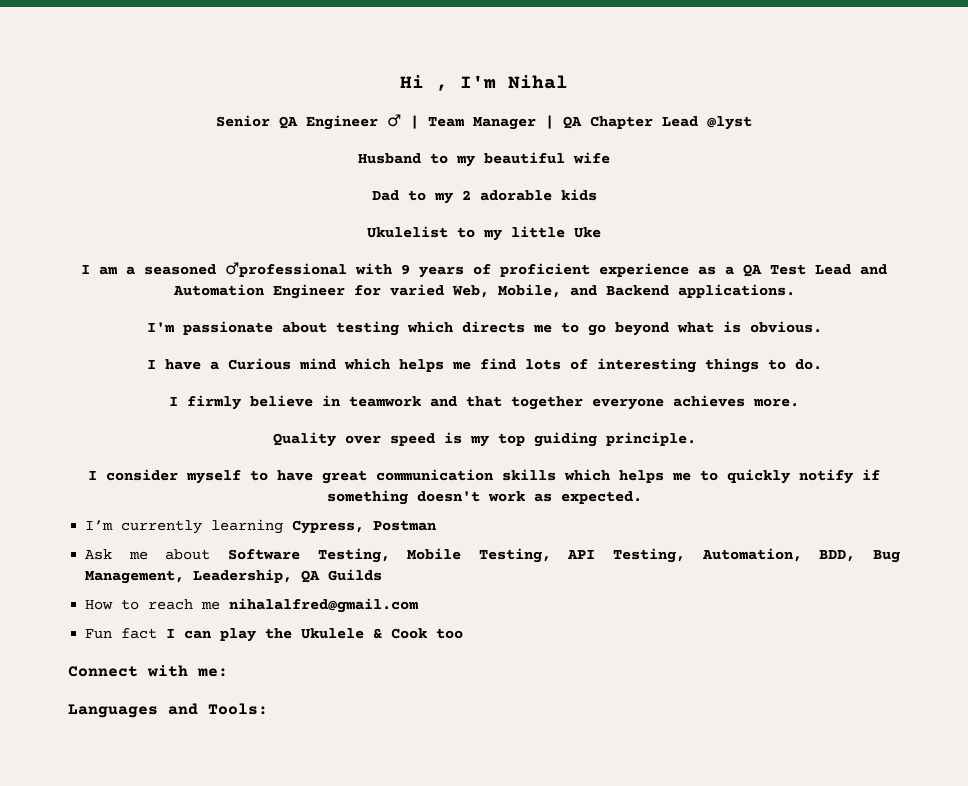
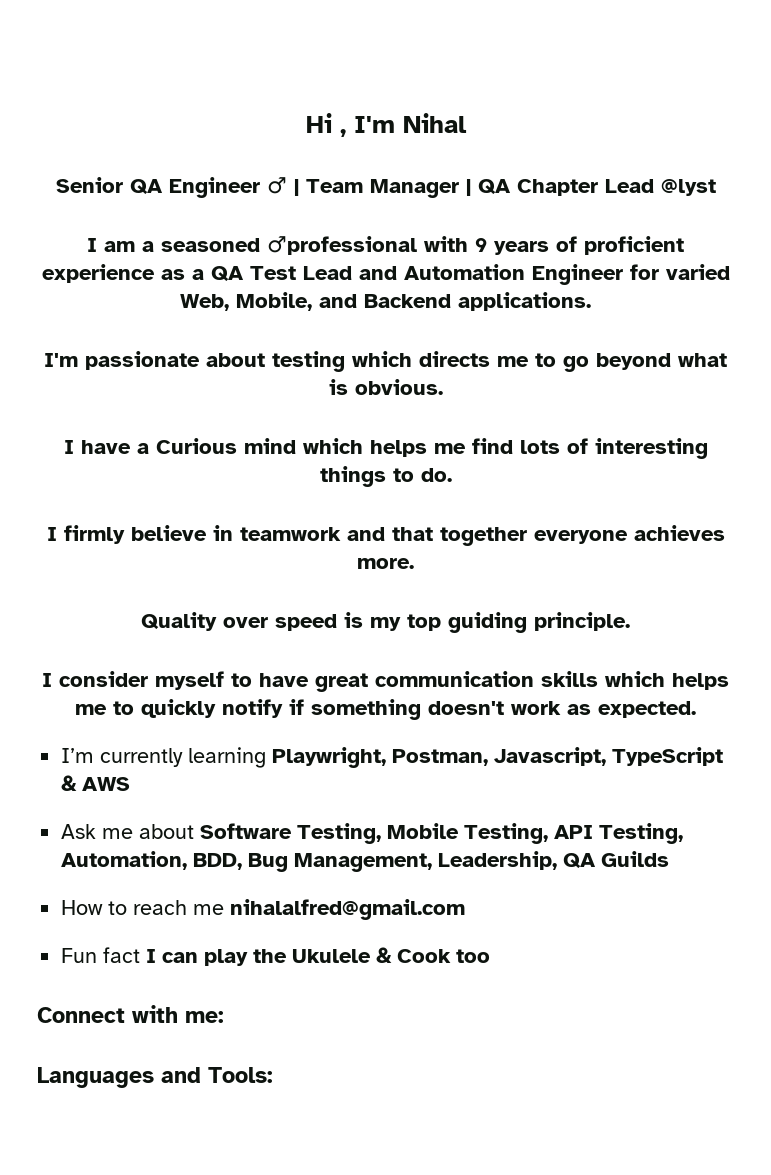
[358,152,610,167] [371,189,597,204] [367,226,601,241] // Husband to my beautiful wife // Dad to my 2 adorable kids // Ukulelist to my little Uke -> (716, 187) none
[292,520,438,534] Cypress, Postman -> [272,747,724,768] [61,775,131,791] Playwright, Postman, Javascript, TypeScript & AWS

